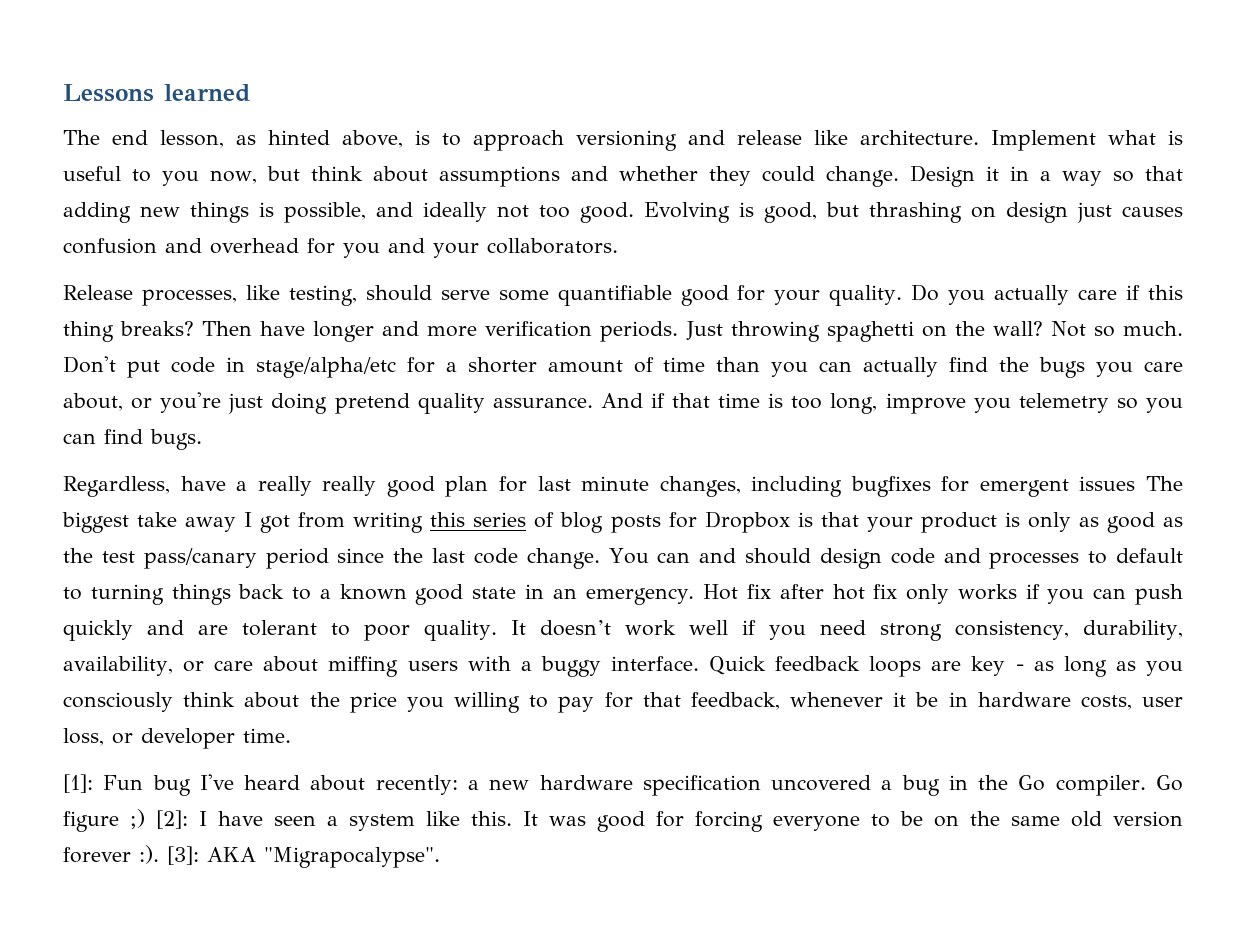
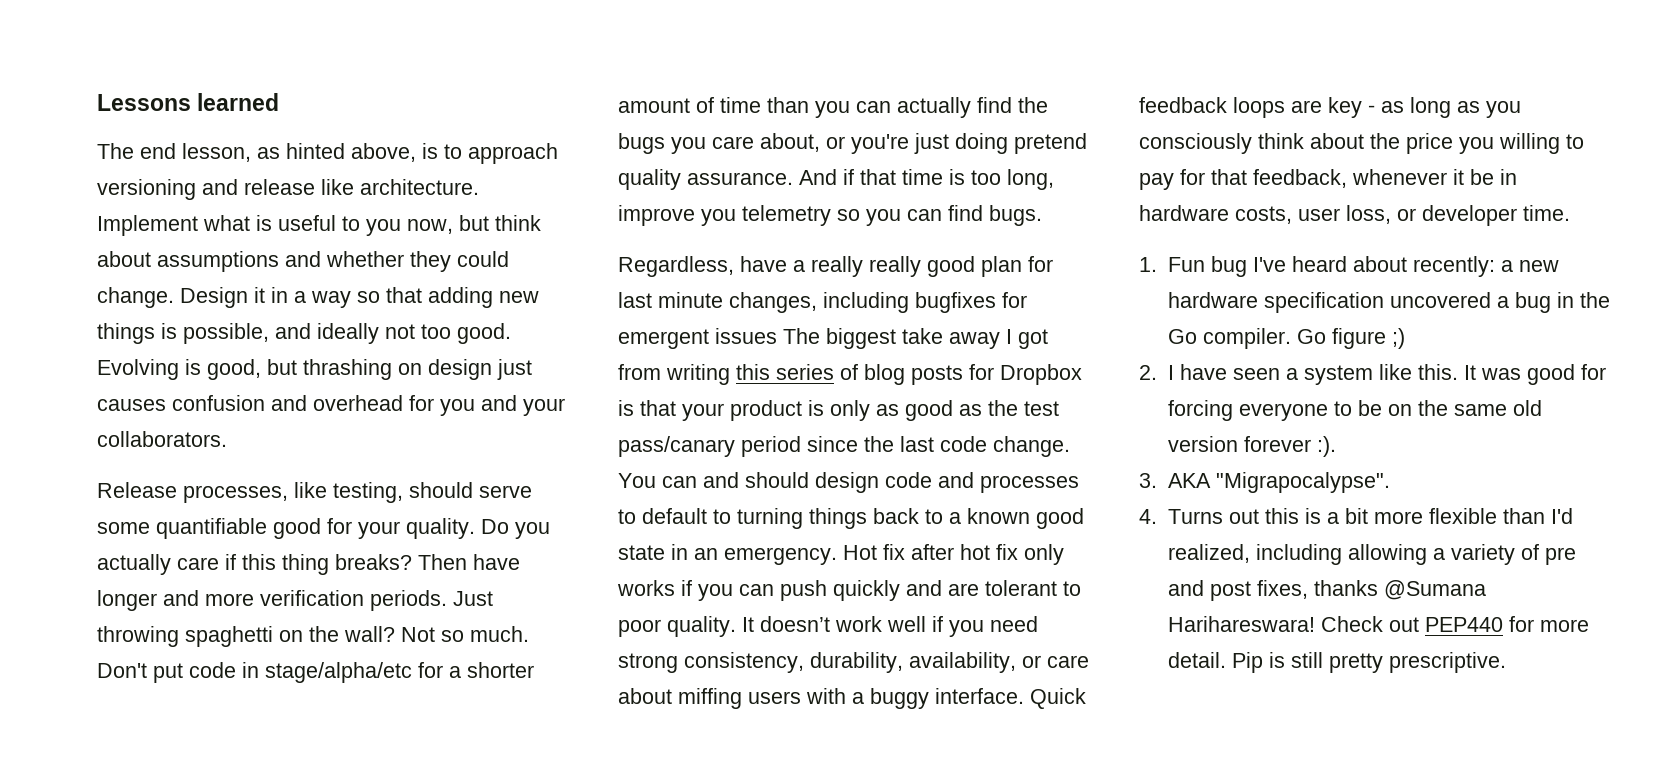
[63,774,93,793] [1]: -> [1139,257,1157,272] 1.
[156,810,188,829] [2]: -> [1139,365,1157,380] // 2.
[167,846,199,865] [3]: -> [1139,473,1157,488] // 3.
(440, 857) none -> [1139,508,1573,524] [1167,544,1576,565] [1167,580,1486,601] [1167,616,1589,632] [1167,652,1506,673] // 4. Turns out this is a bit more flexible than I'd realized, including allowing a variety of pre and post fixes, thanks @Sumana Harihareswara! Check out PEP440 for more detail. Pip is still pretty prescriptive.

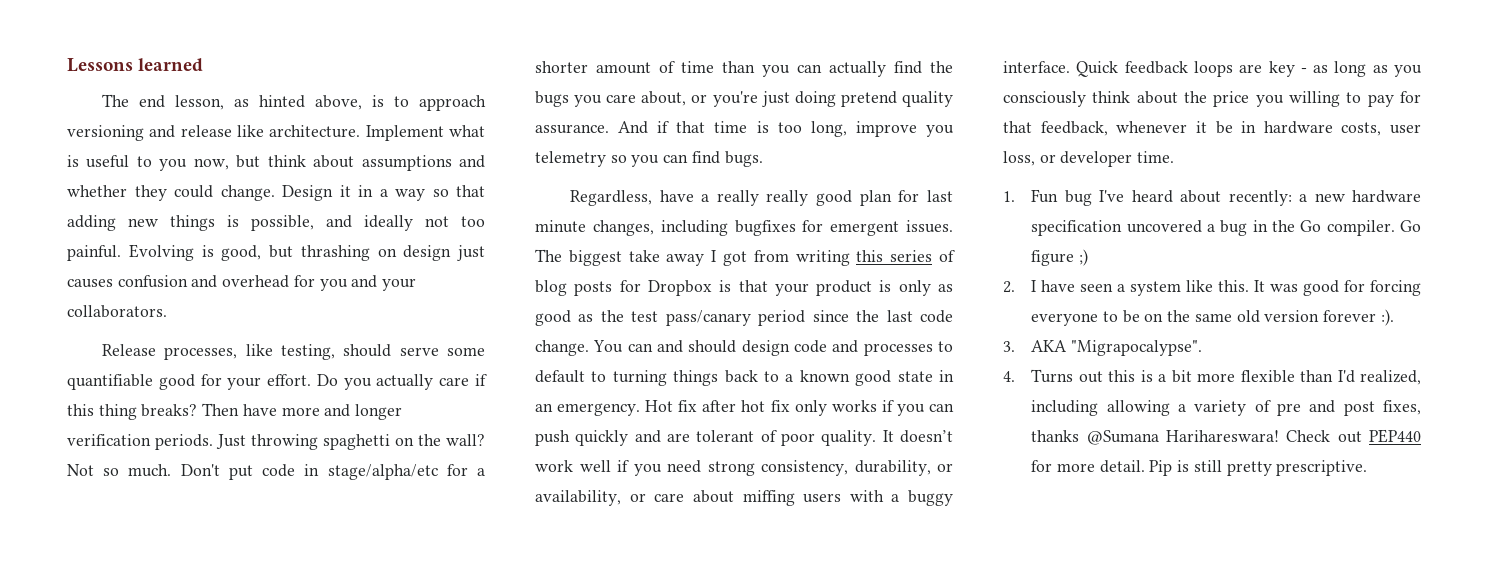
[457,323,511,344] good. -> [67,245,121,261] painful.
[406,518,475,539] quality. -> [267,374,312,386] effort.
[97,590,254,611] longer and more -> [281,404,403,420] more and longer
[715,328,777,344] issues -> [906,220,953,233] issues.
[1063,581,1081,596] to -> [760,430,777,442] of
(903, 662) none -> [937,463,953,472] or

